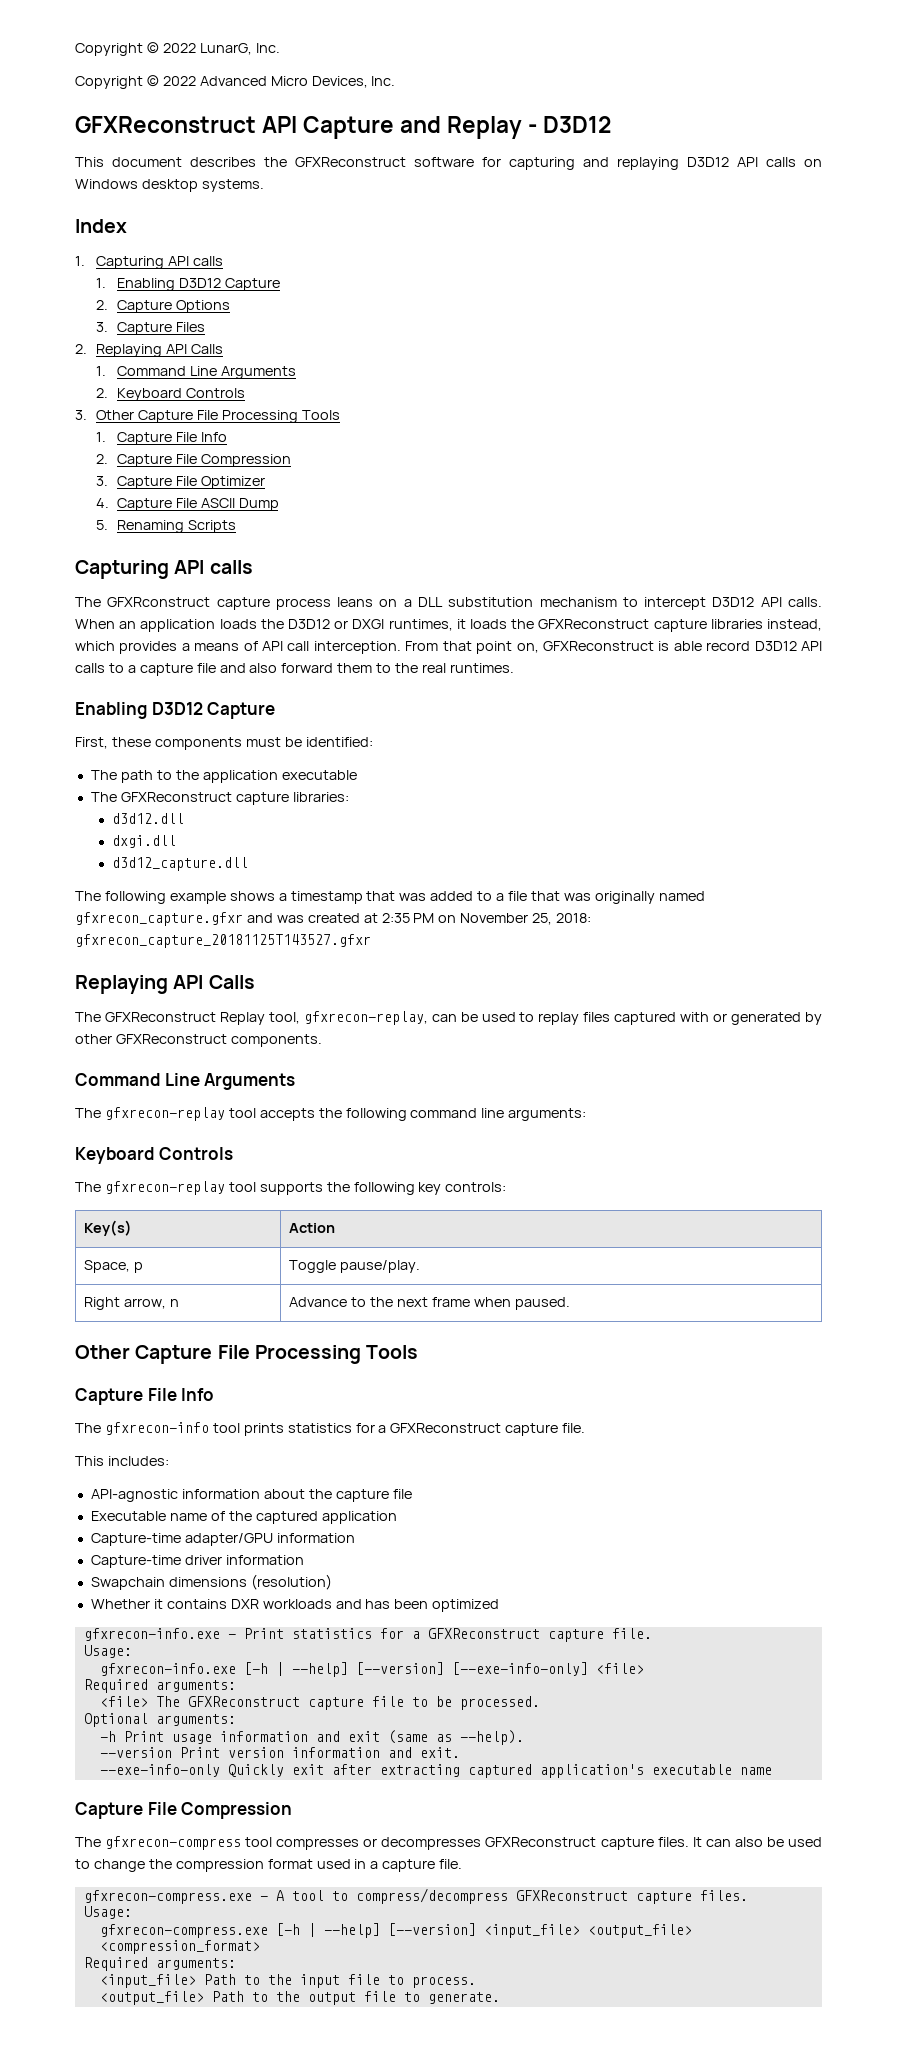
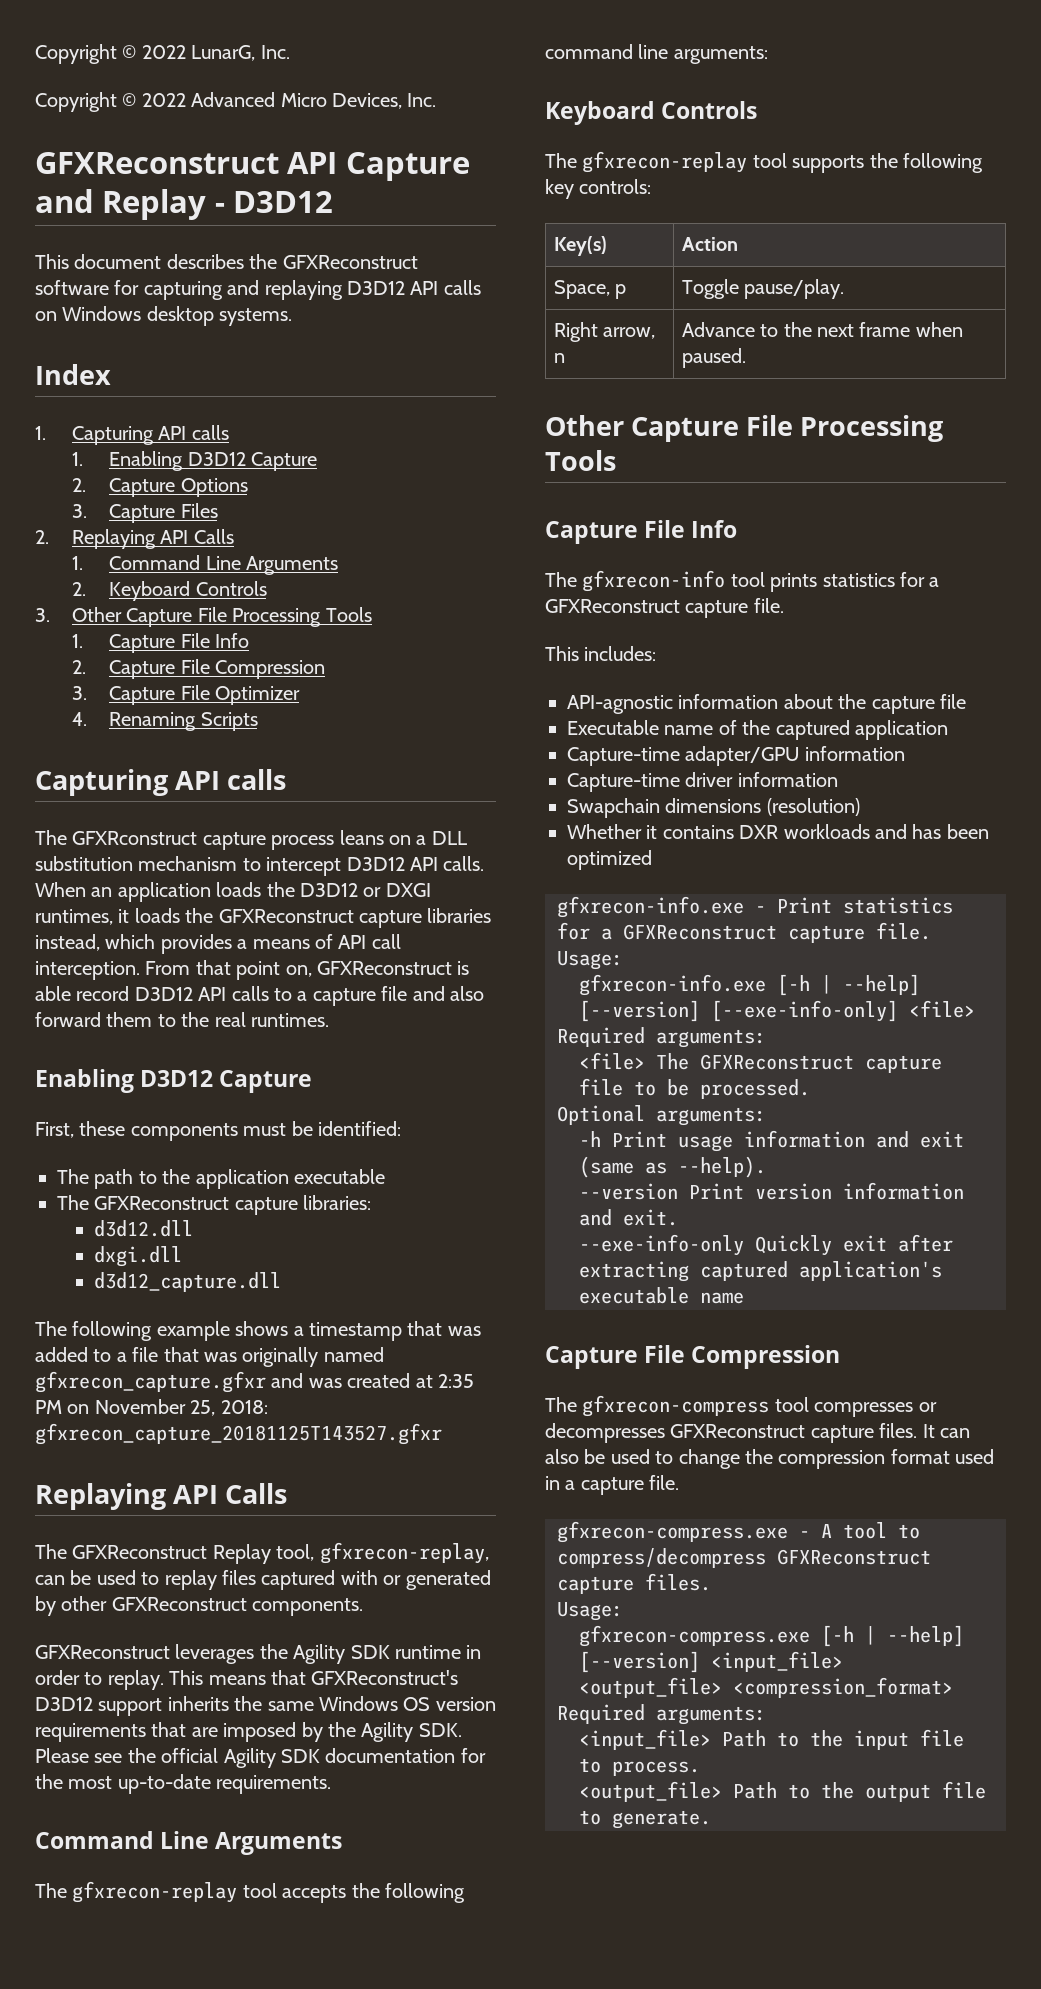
[116,498,279,511] [95,520,108,530] Capture File ASCII Dump // 5. -> (88, 719) none
(322, 1040) none -> [35,1644,482,1664] [35,1670,459,1690] [35,1696,496,1716] [35,1722,462,1742] [35,1748,486,1768] [35,1774,332,1794] // GFXReconstruct leverages the Agility SDK runtime in order to replay. This means that GFXReconstruct's D3D12 support inherits the same Windows OS version requirements that are imposed by the Agility SDK. Please see the official Agility SDK documentation for the most up-to-date requirements.

